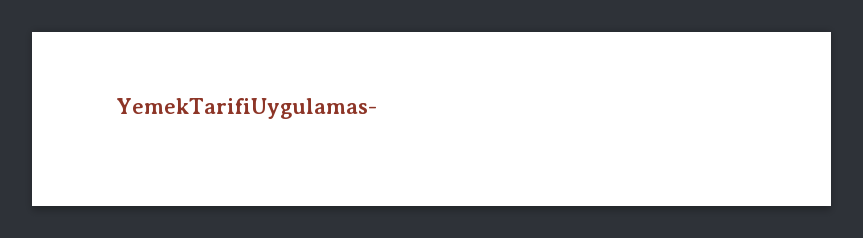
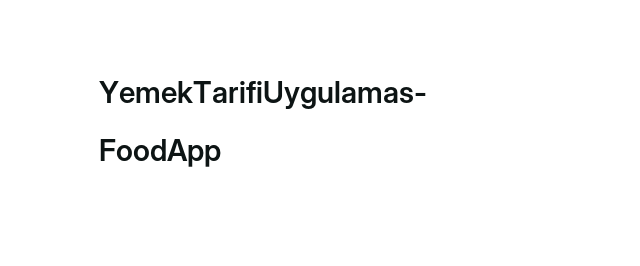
(377, 108) none -> [99,139,221,167] // FoodApp

